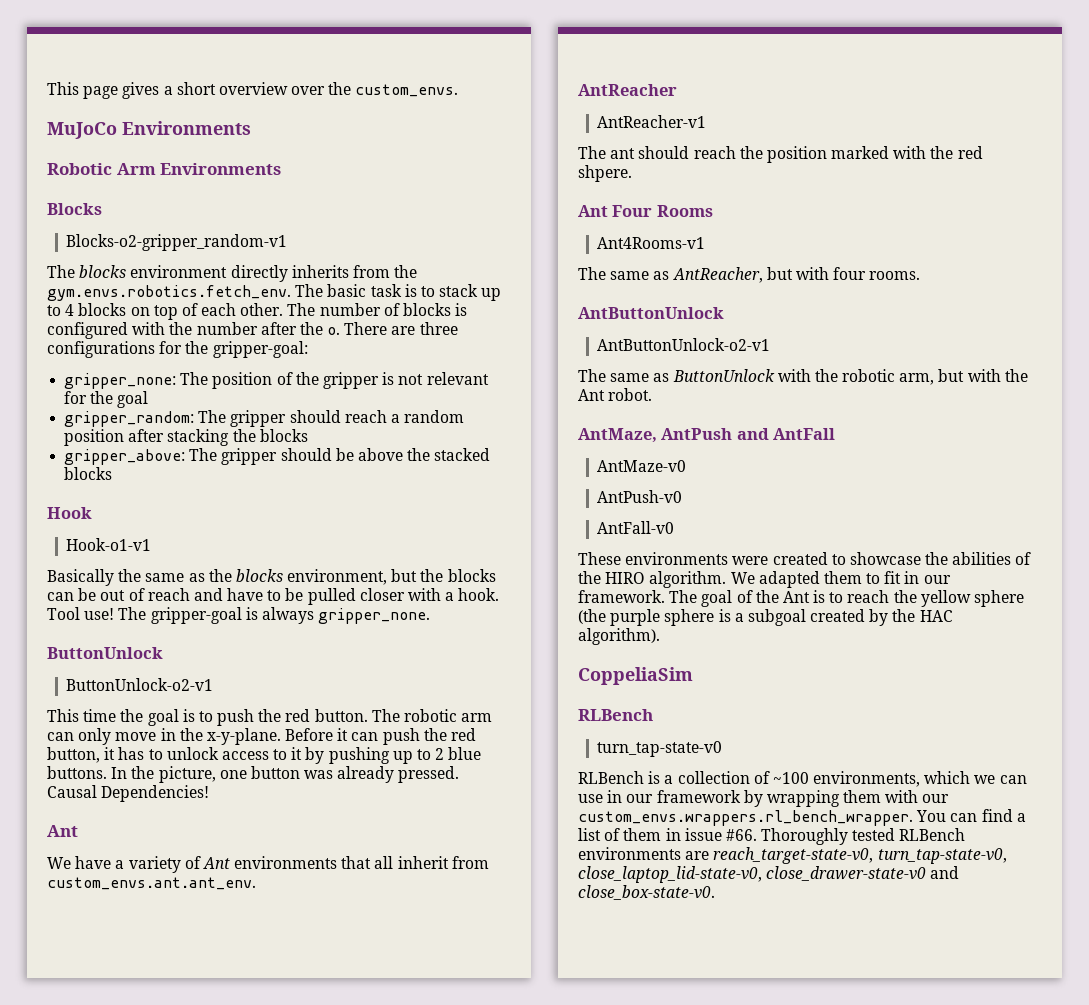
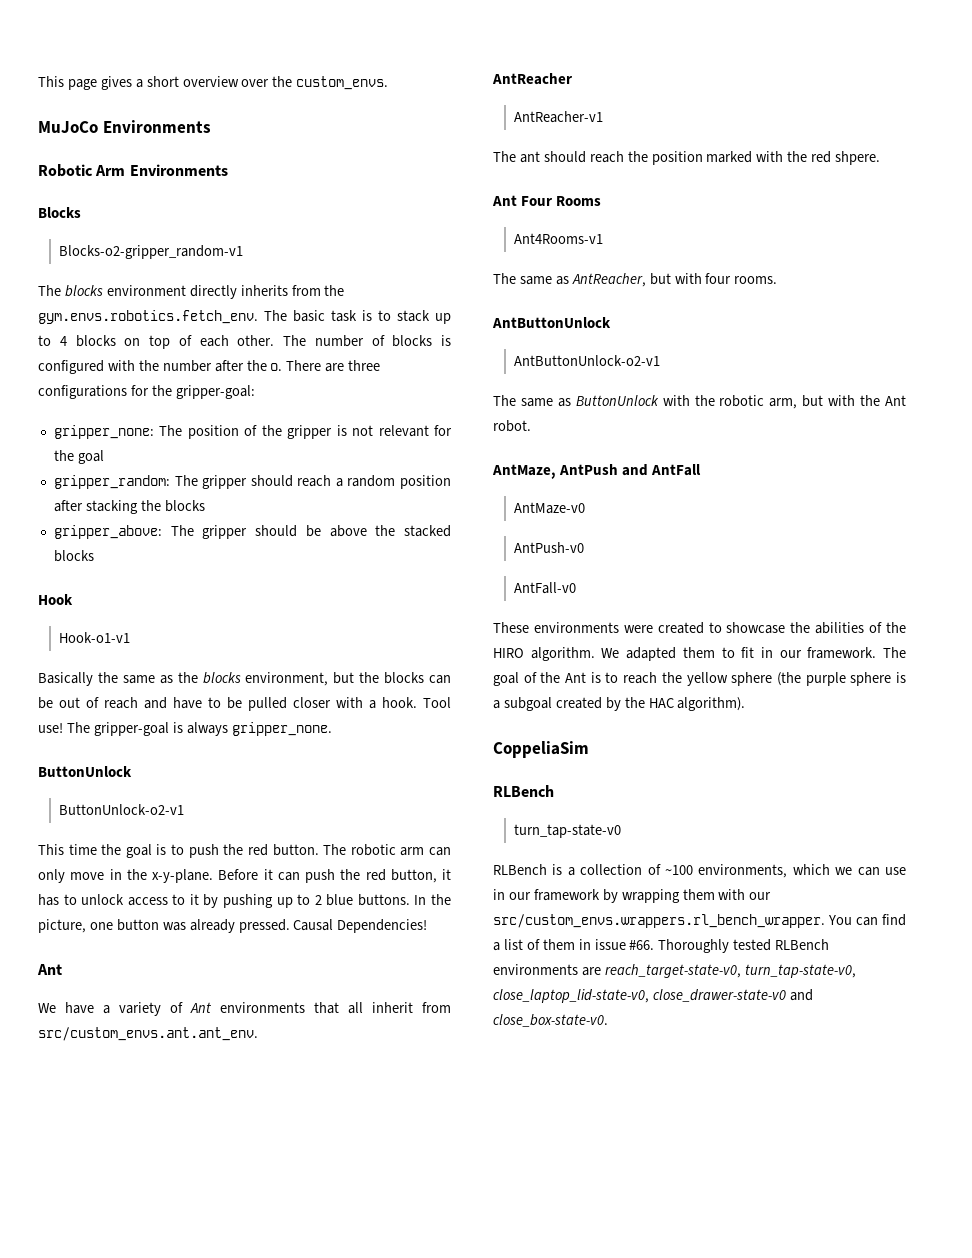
[47,877,256,890] custom_envs.ant.ant_env. -> [38,1027,258,1041] src/custom_envs.ant.ant_env.
[578,810,913,826] custom_envs.wrappers.rl_bench_wrapper. -> [493,914,825,928] src/custom_envs.wrappers.rl_bench_wrapper.

